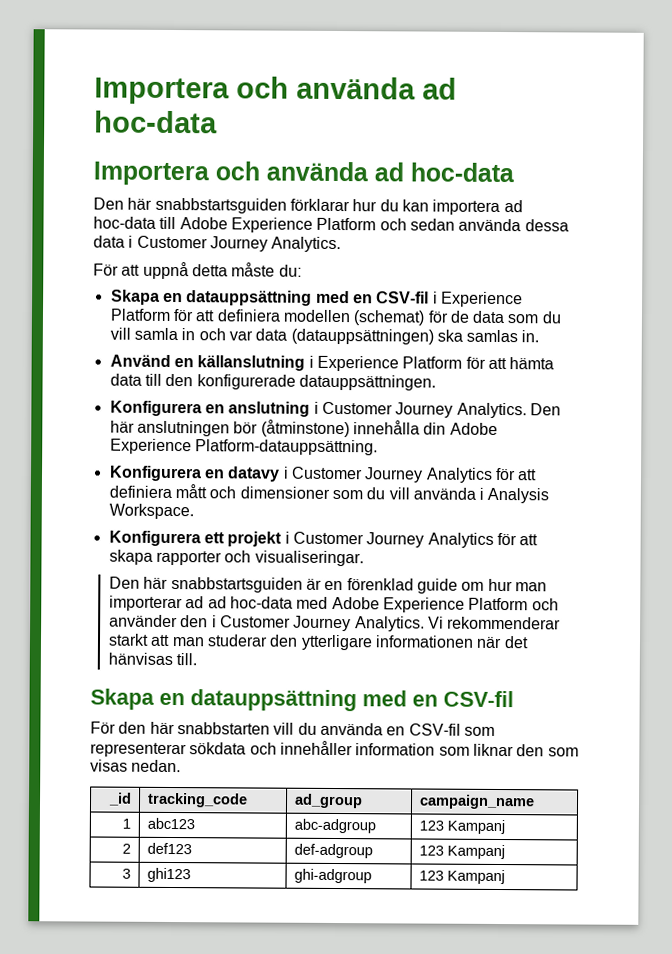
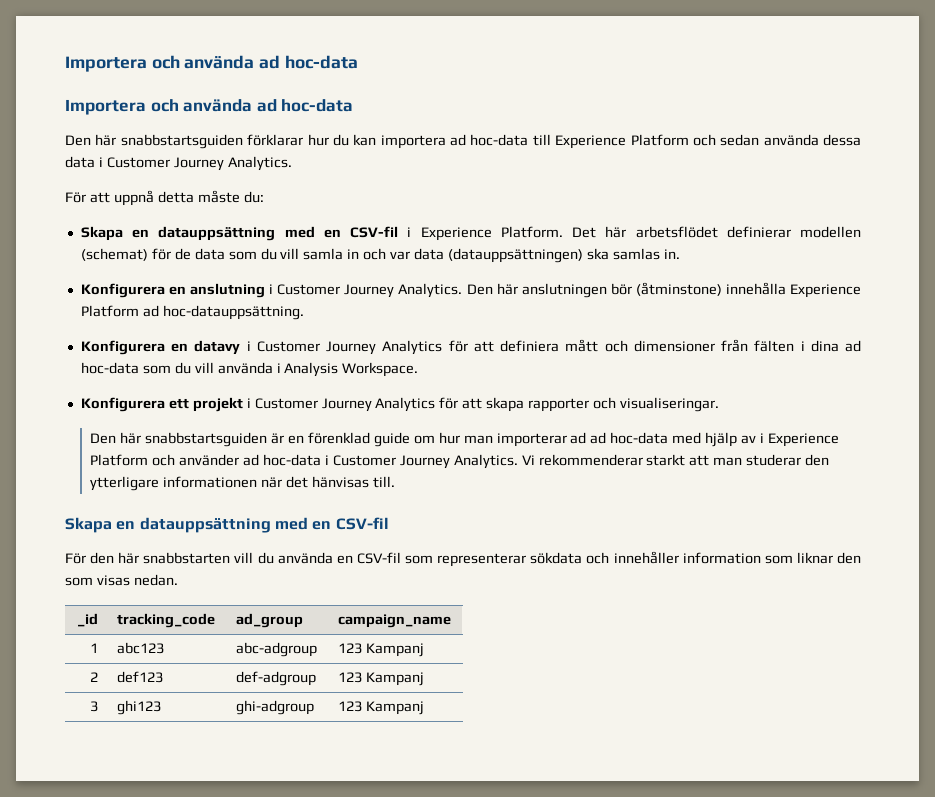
[179,217,228,230] Adobe -> (551, 140) none
[109,308,281,322] Platform för att definiera -> [500,226,791,238] Platform. Det här arbetsflödet definierar
[109,354,555,372] [109,373,436,391] // Använd en källanslutning i Experience Platform för att hämta data till den konfigurerade datauppsättningen. -> (680, 254) none
[423,422,498,435] [109,438,378,456] din Adobe Experience Platform-datauppsättning. -> [790,284,861,298] [80,305,304,320] Experience Platform ad hoc-datauppsättning.
(330, 492) none -> [721,339,862,352] [80,362,139,374] från fälten i dina ad hoc-data
[331,596,380,610] Adobe -> [705,432,764,447] hjälp av i
[180,615,209,628] den -> [243,454,322,466] ad hoc-data

